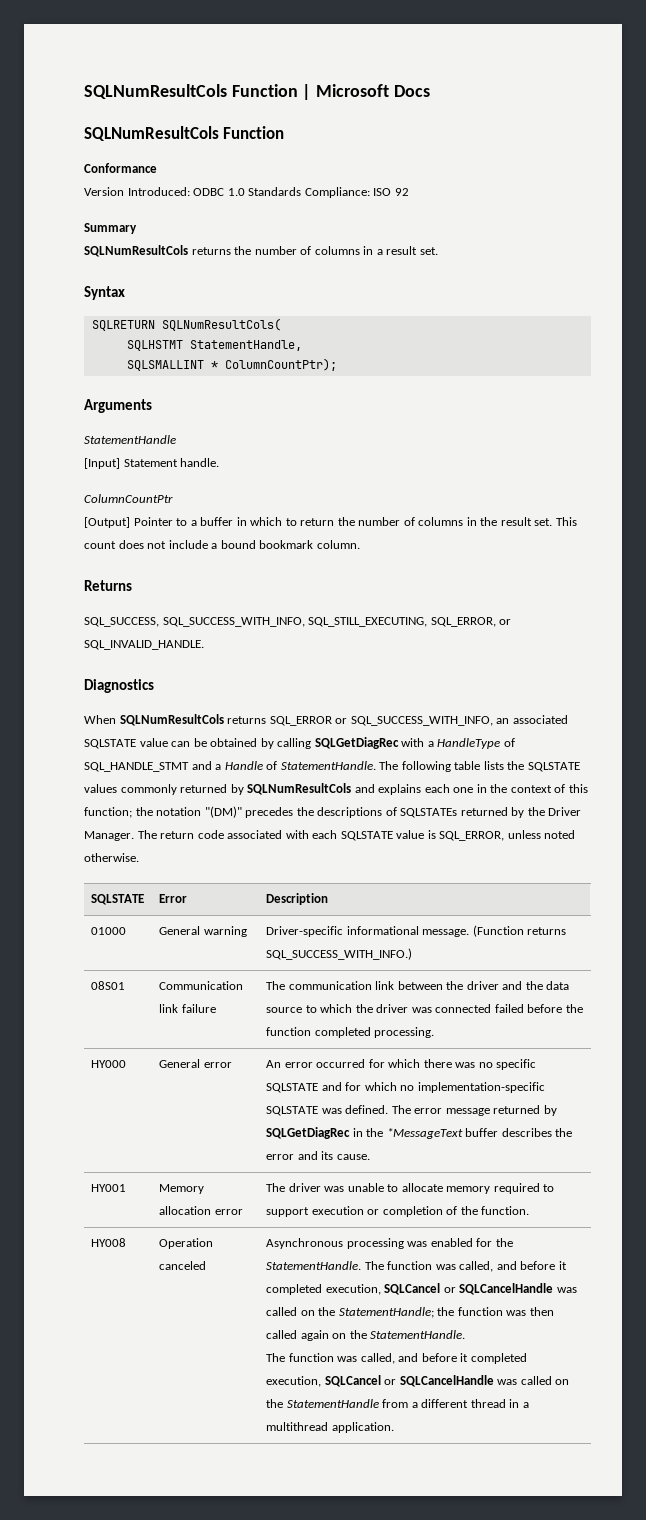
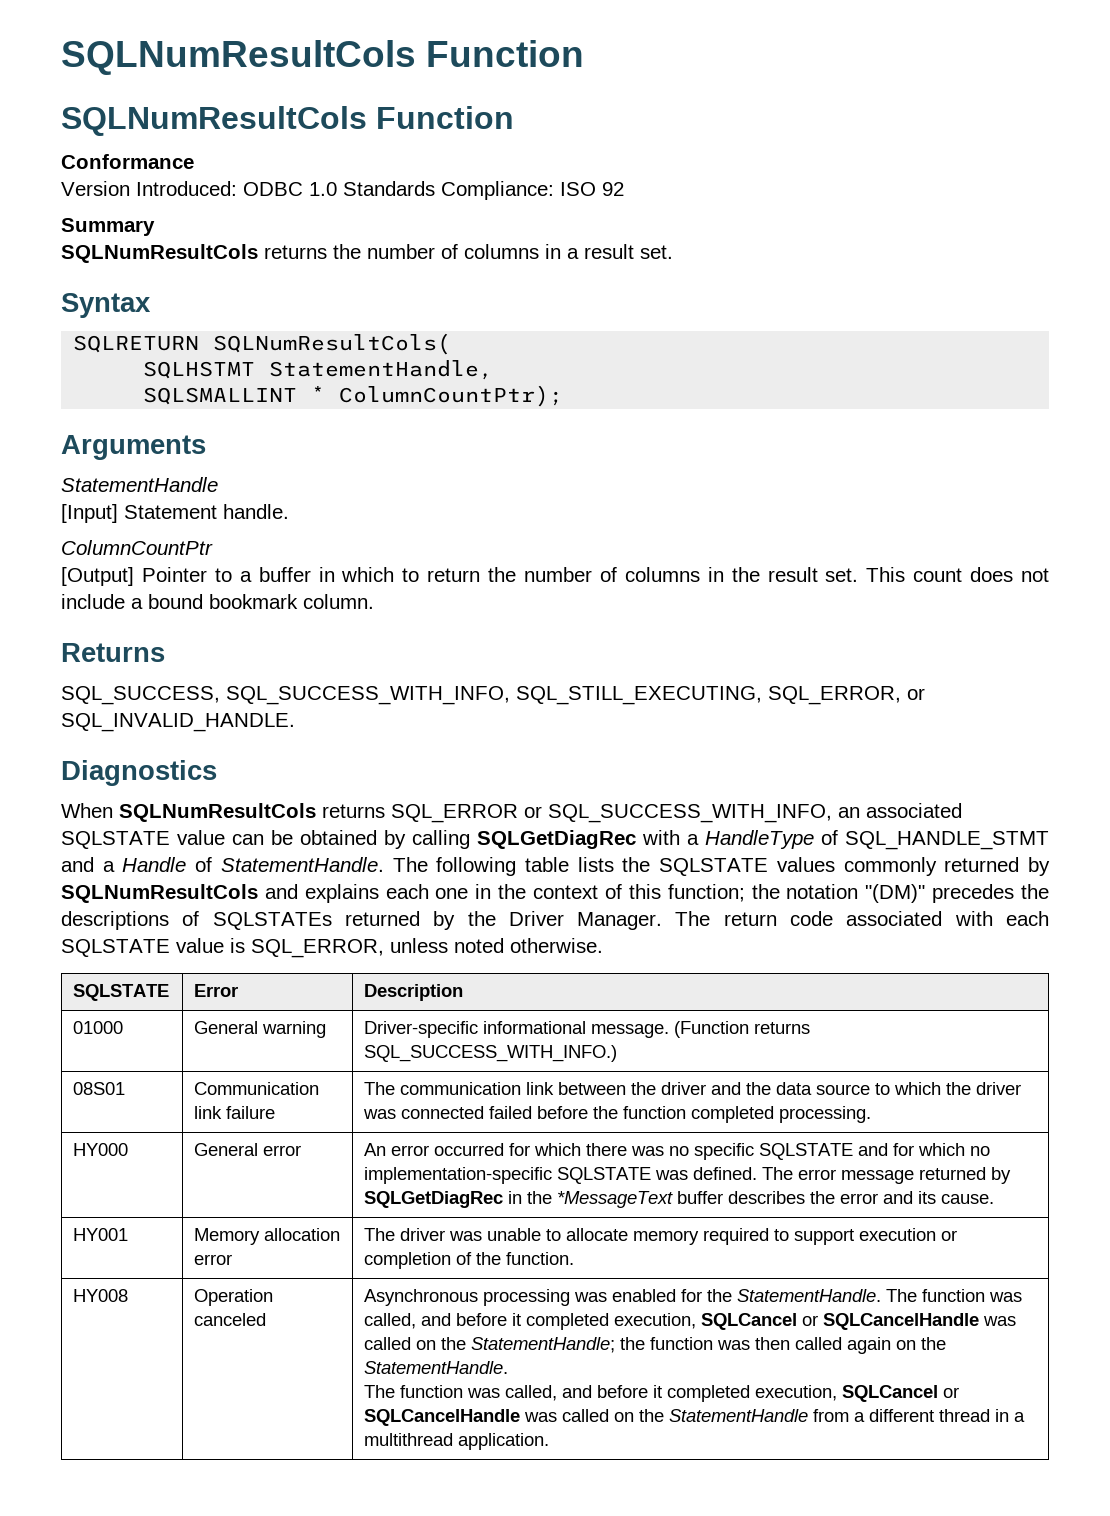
[84,84,430,100] SQLNumResultCols Function | Microsoft Docs -> [61,40,584,75] SQLNumResultCols Function

